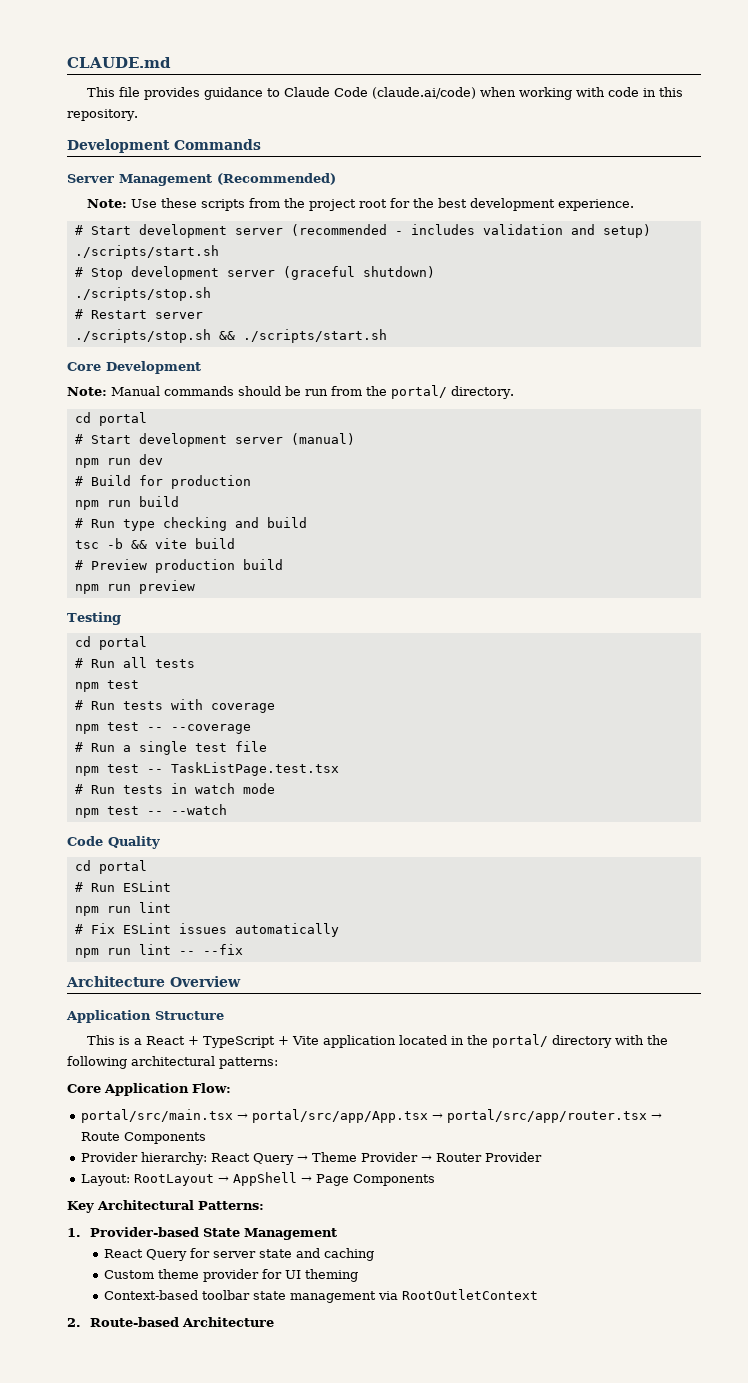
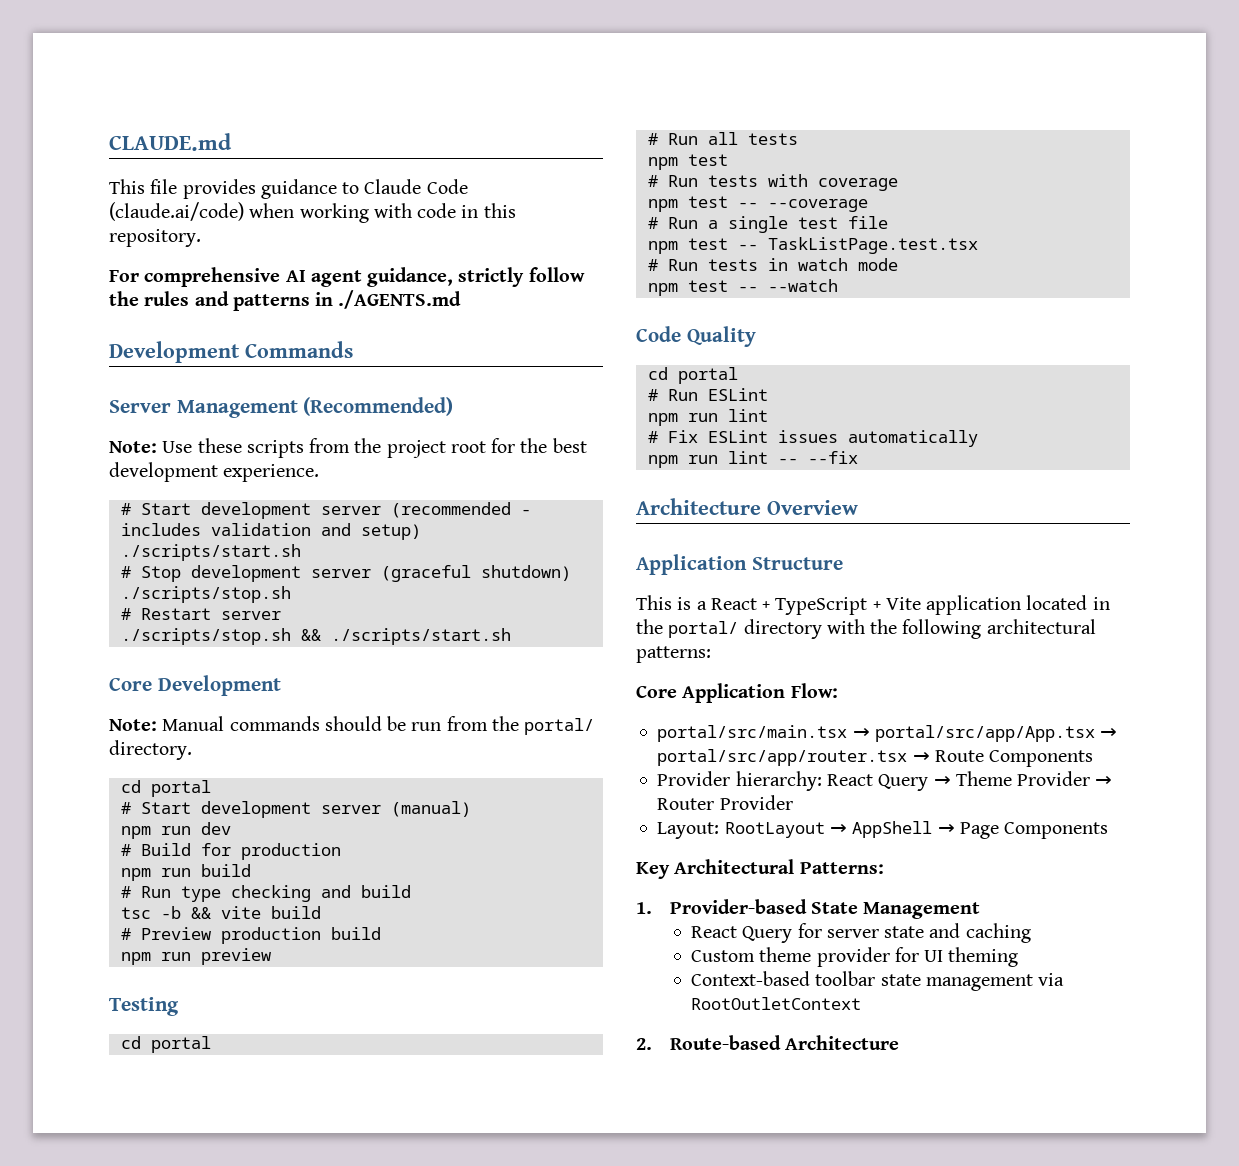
(138, 115) none -> [109,267,585,287] [109,290,462,311] // For comprehensive AI agent guidance, strictly follow the rules and patterns in ./AGENTS.md

